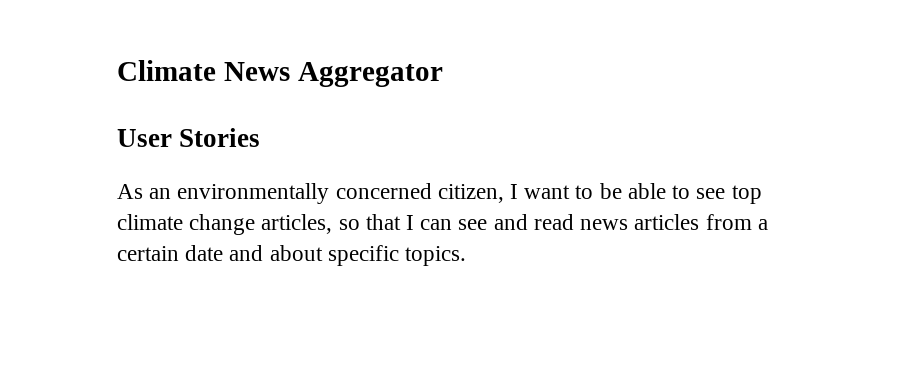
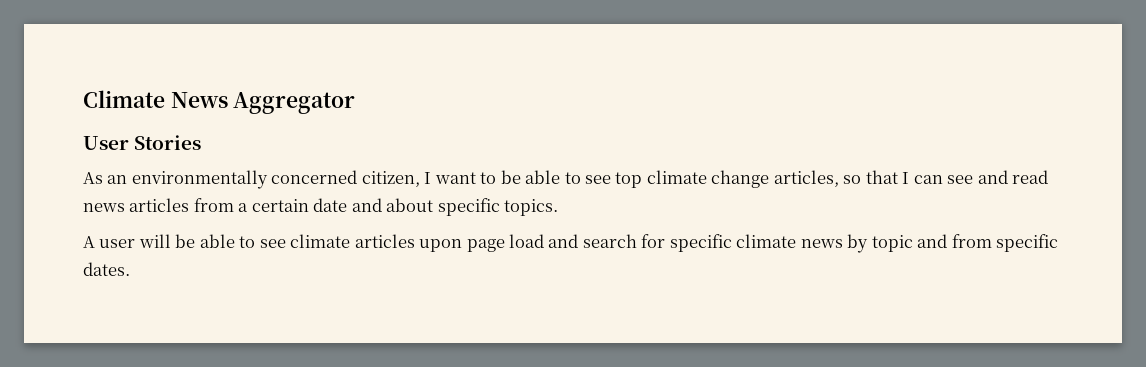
(467, 256) none -> [83,234,1059,253] [83,262,130,276] // A user will be able to see climate articles upon page load and search for specific climate news by topic and from specific dates.

